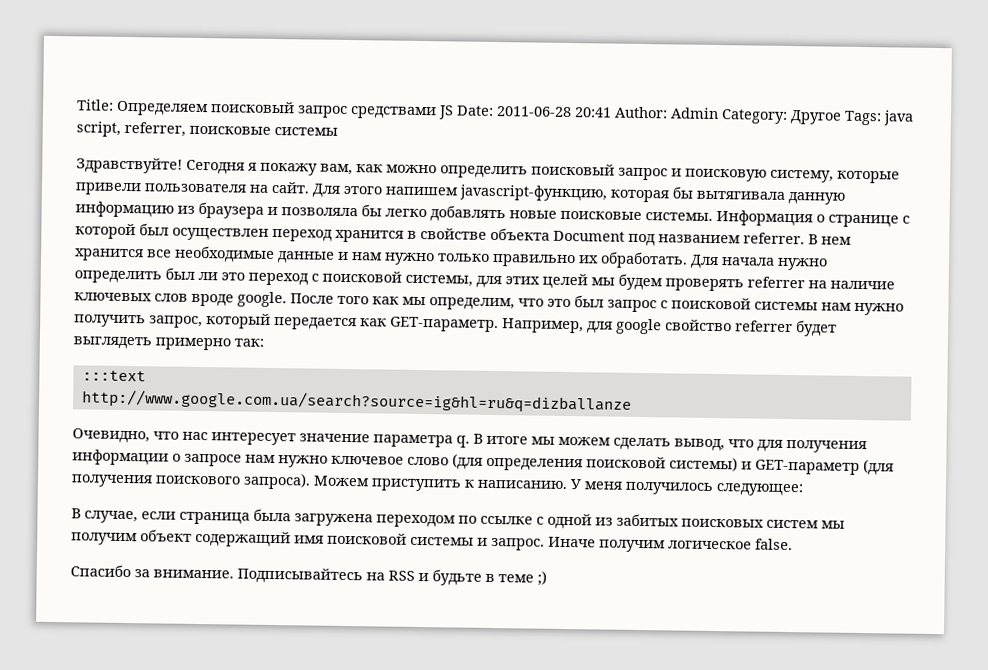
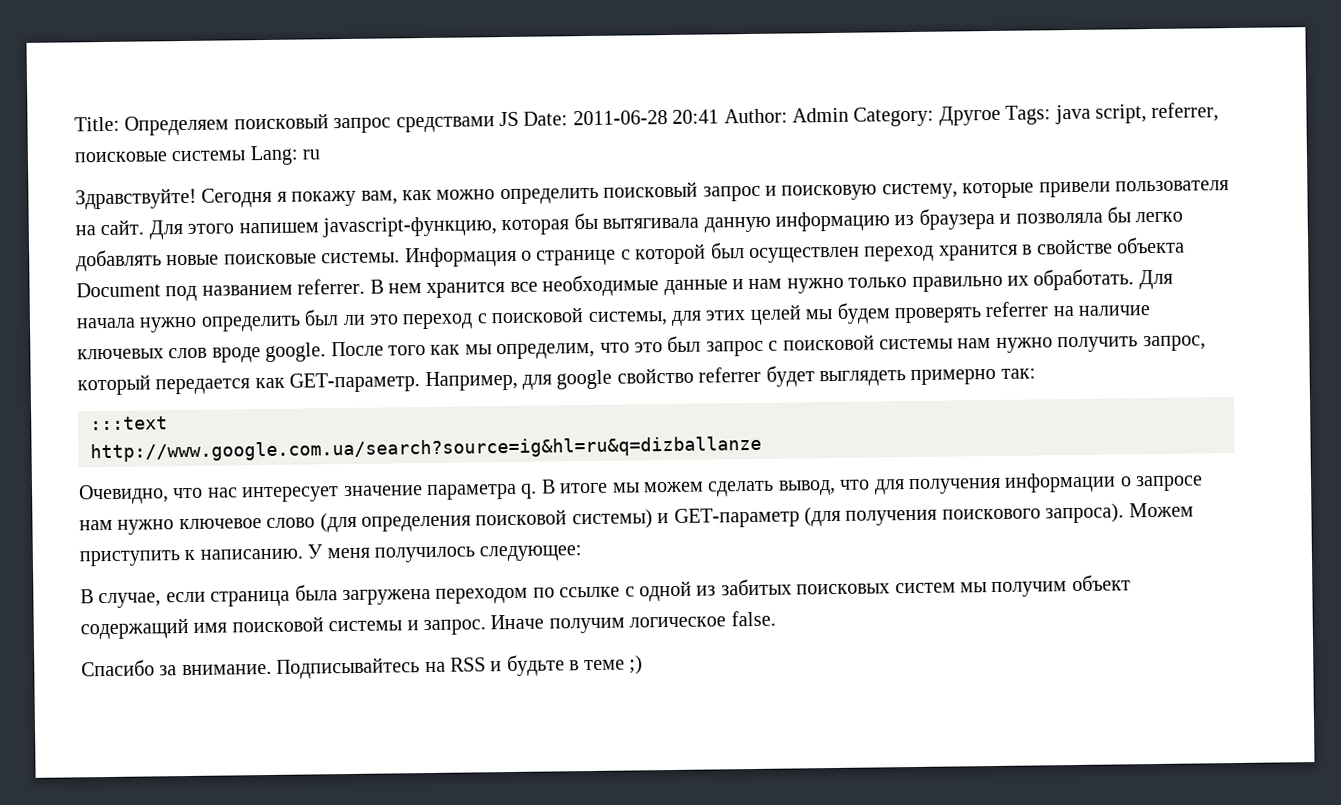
(338, 131) none -> [249,145,321,166] Lang: ru

